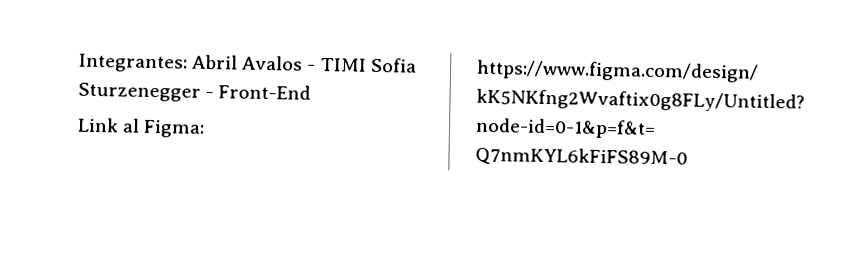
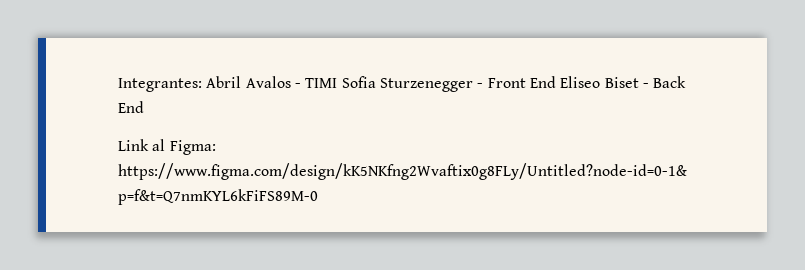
[218,84,312,100] Front-End -> [487,76,687,88] [118,101,144,113] Front End Eliseo Biset - Back End

